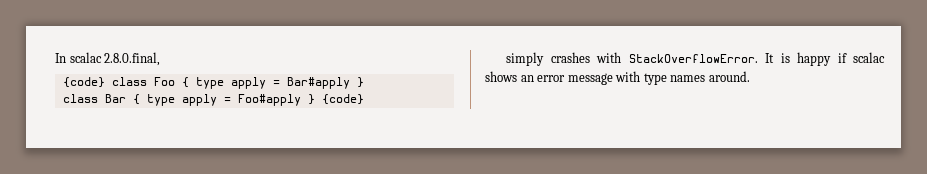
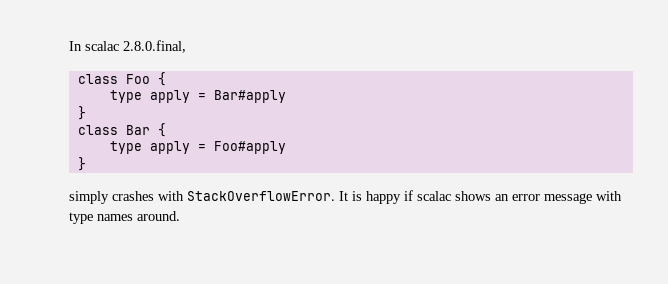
[62,77,105,88] {code} -> (186, 46) none
(189, 82) none -> (166, 79) //
(350, 83) none -> (286, 96) //
(140, 99) none -> (166, 130) //
[307,94,364,105] } {code} -> [77,157,86,171] // }

